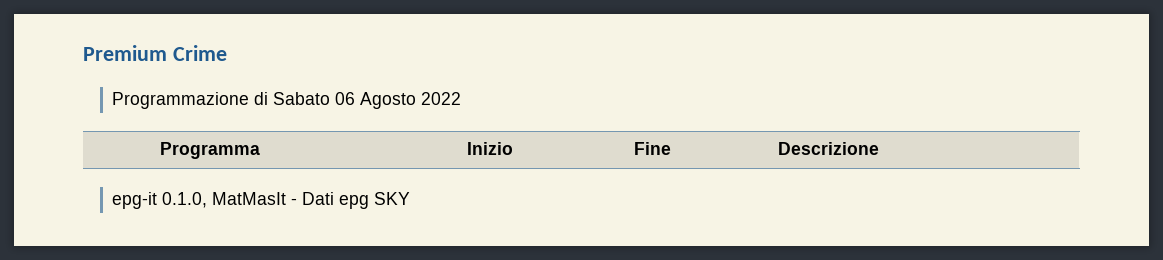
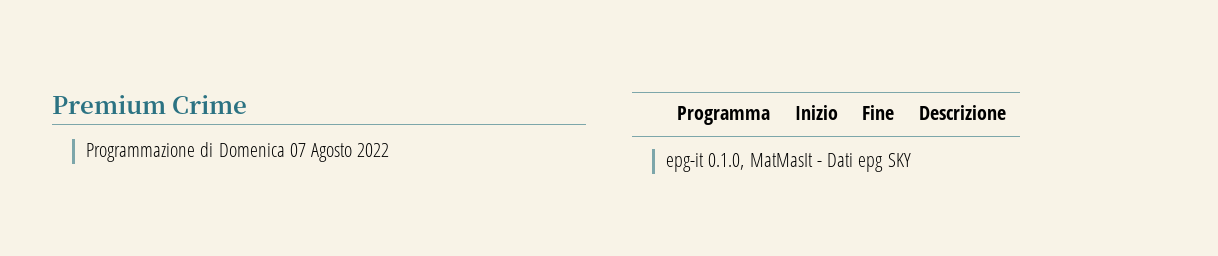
[273,92,356,105] Sabato 06 -> [218,143,306,157] Domenica 07

